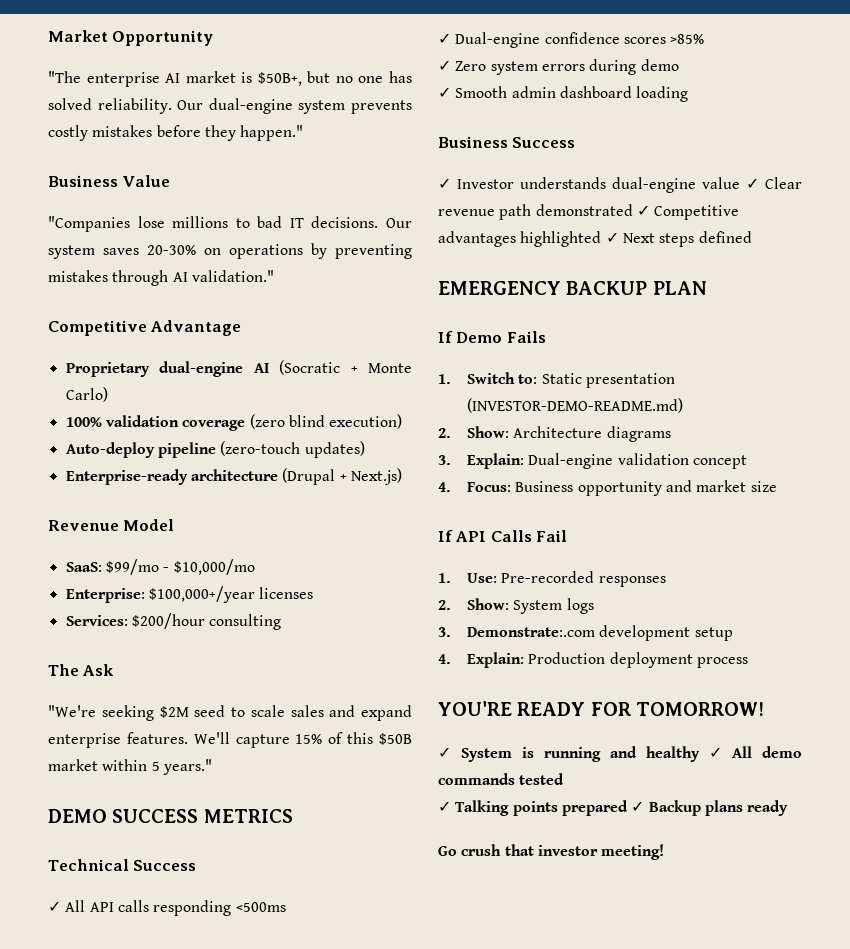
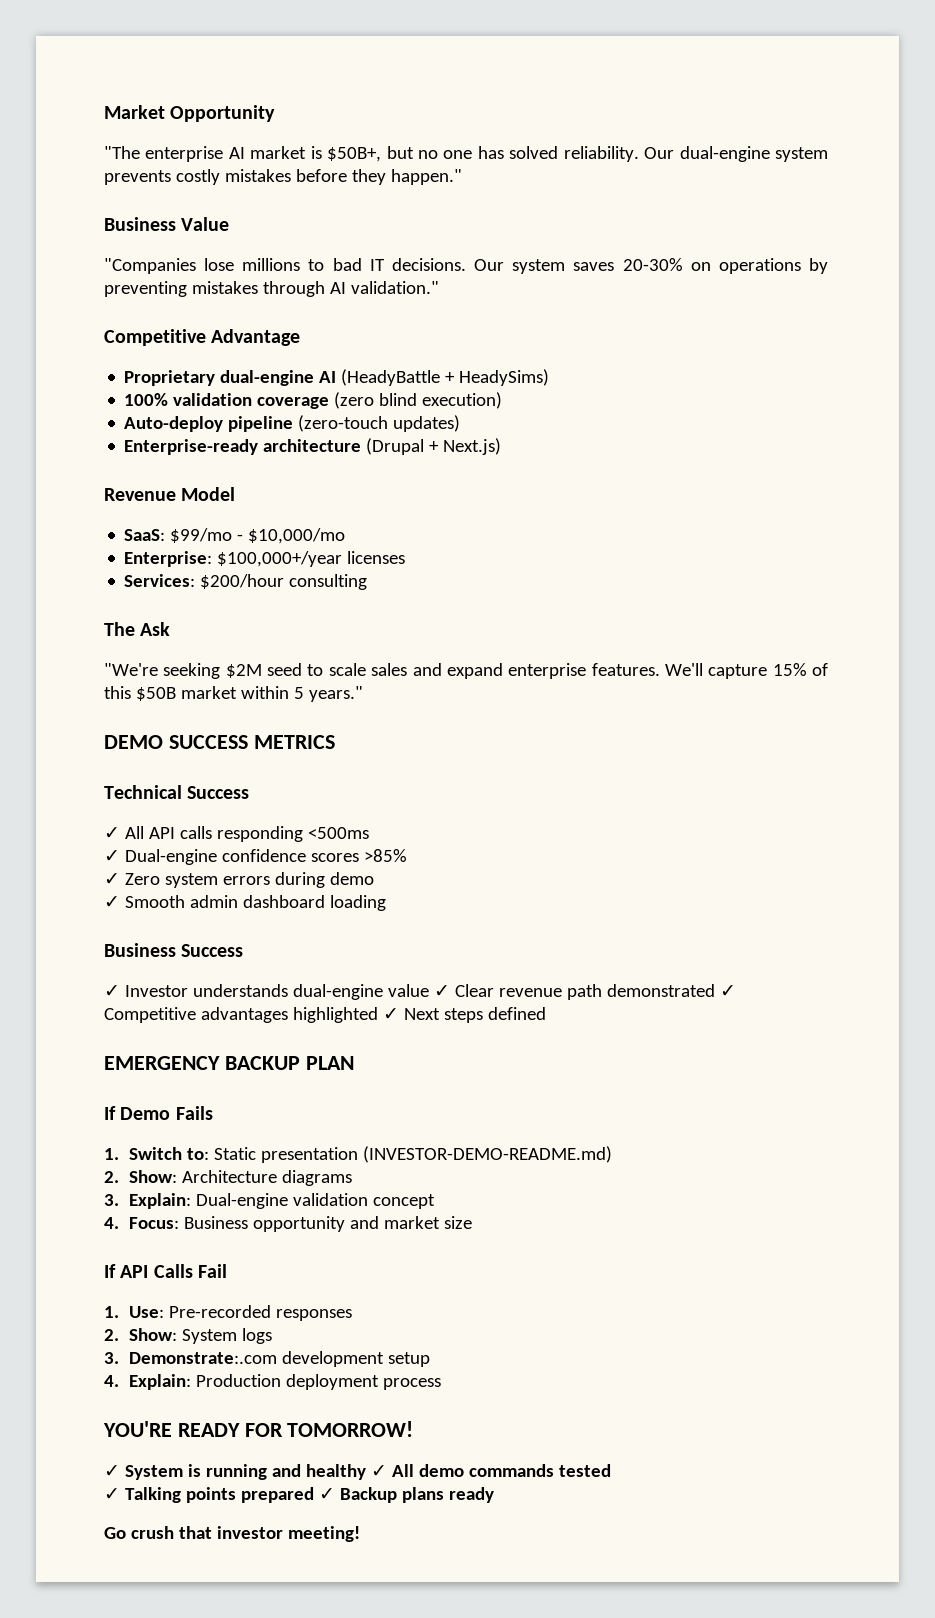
[279,360,412,375] [65,387,108,402] (Socratic + Monte Carlo) -> [341,369,550,386] (HeadyBattle + HeadySims)

